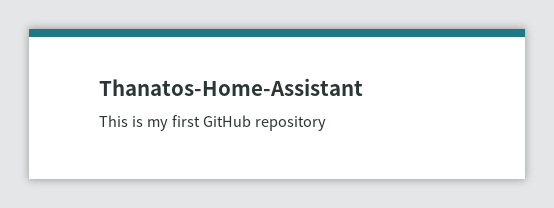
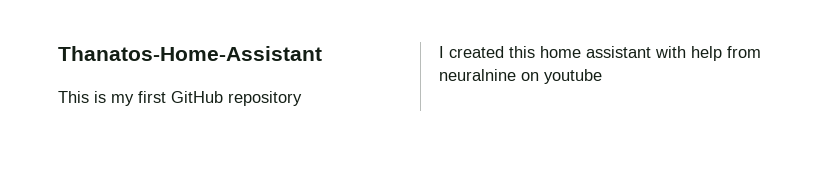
(326, 123) none -> [439,46,761,61] [439,69,602,84] // I created this home assistant with help from neuralnine on youtube

